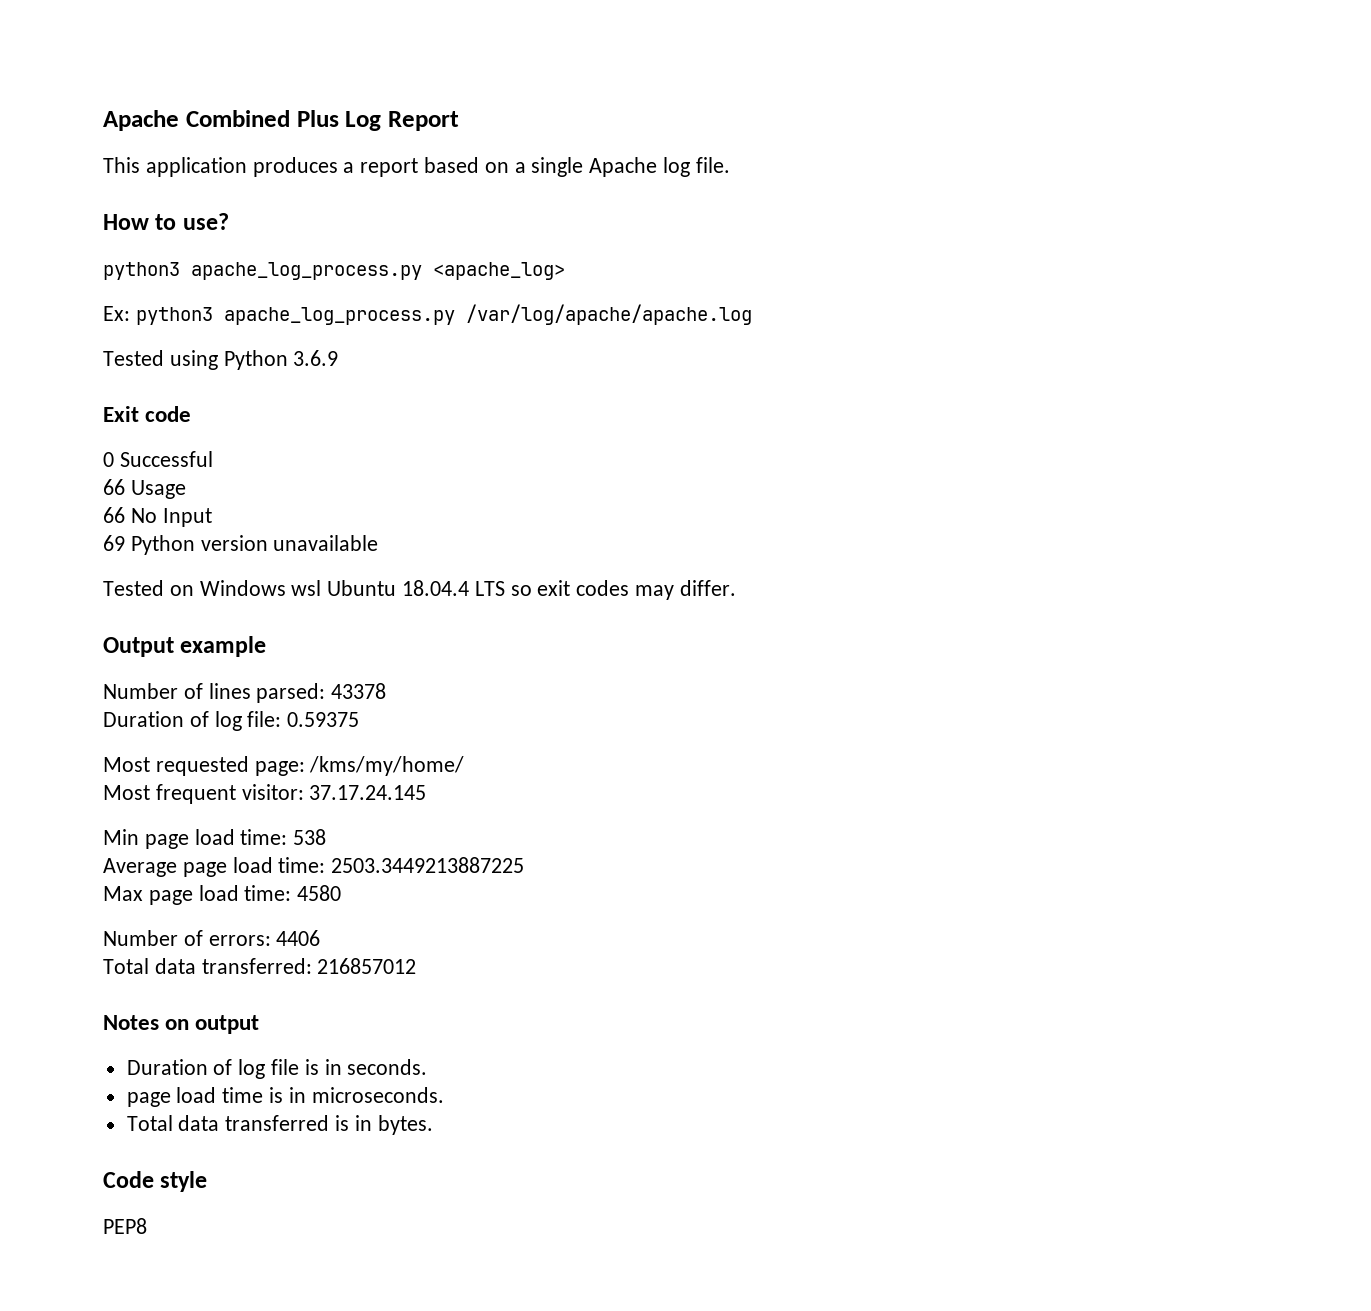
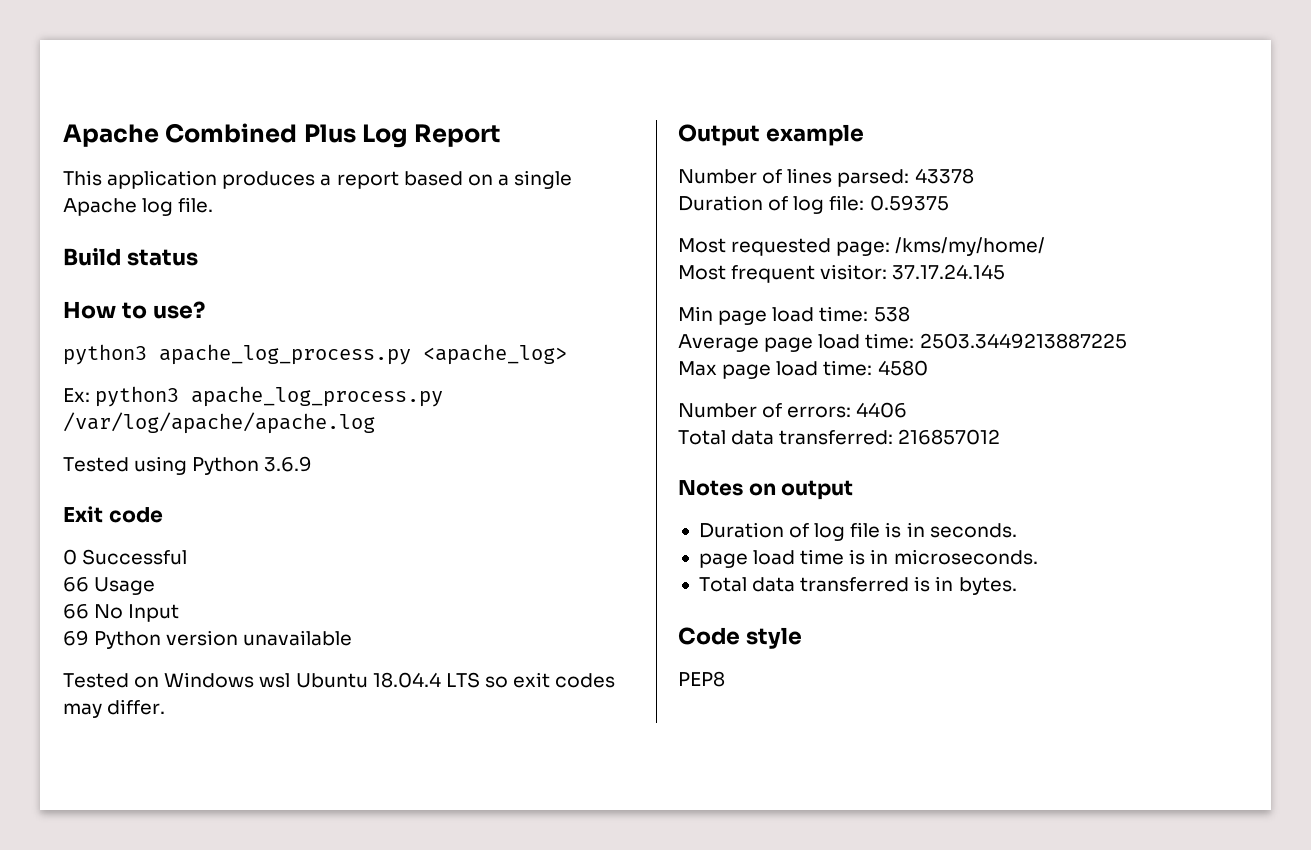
(730, 165) none -> [63,248,198,266] // Build status

